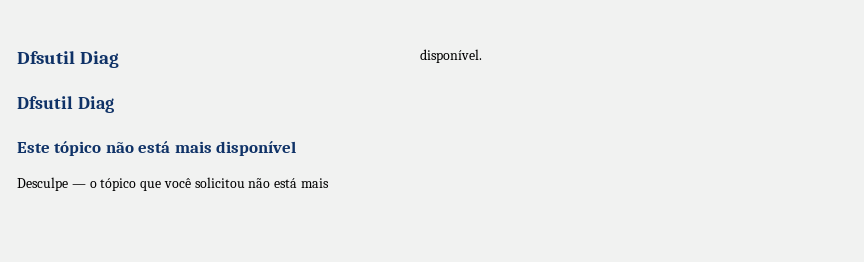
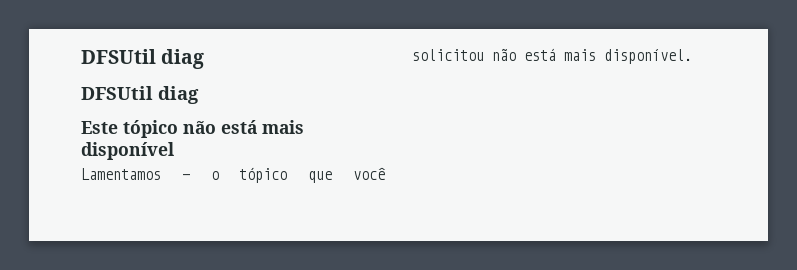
[17,51,120,68] [17,96,114,113] Dfsutil Diag // Dfsutil Diag -> [81,49,205,69] [81,86,199,104] DFSUtil diag // DFSUtil diag
[17,177,68,191] Desculpe -> [81,168,161,180] Lamentamos

